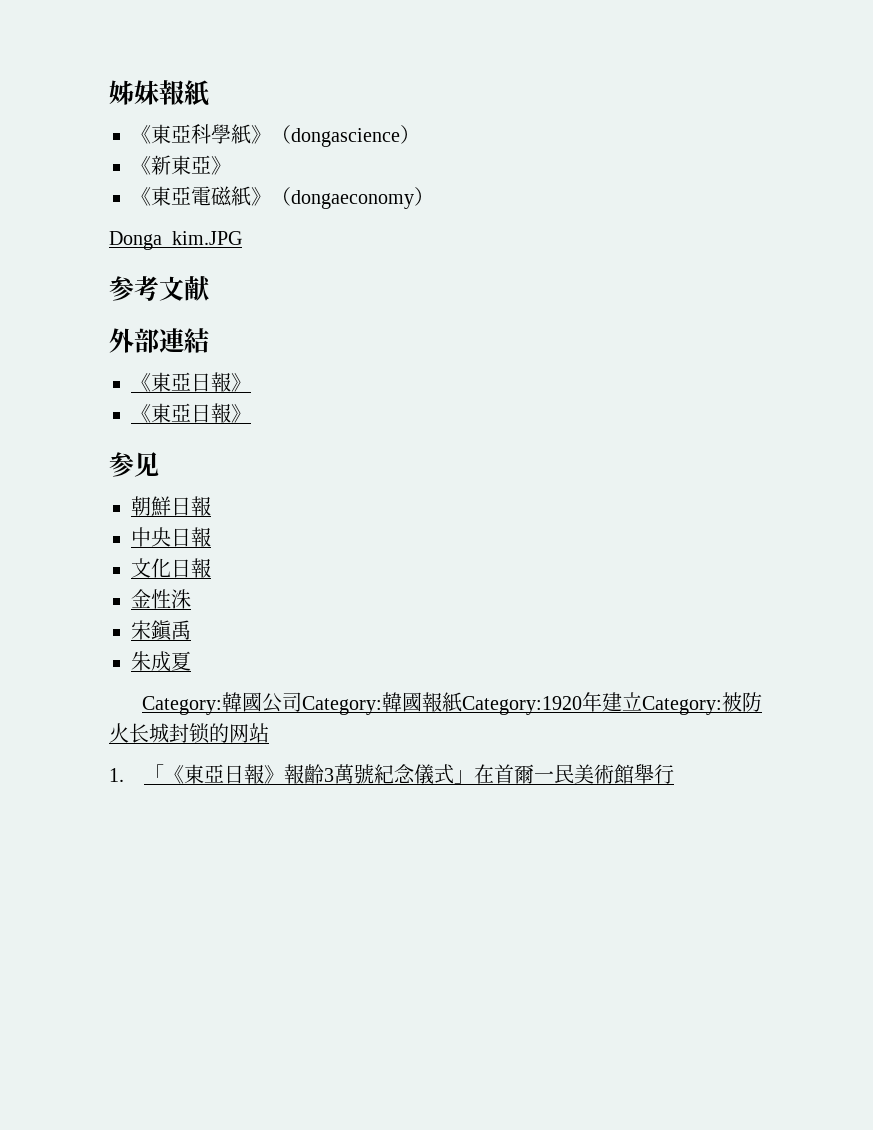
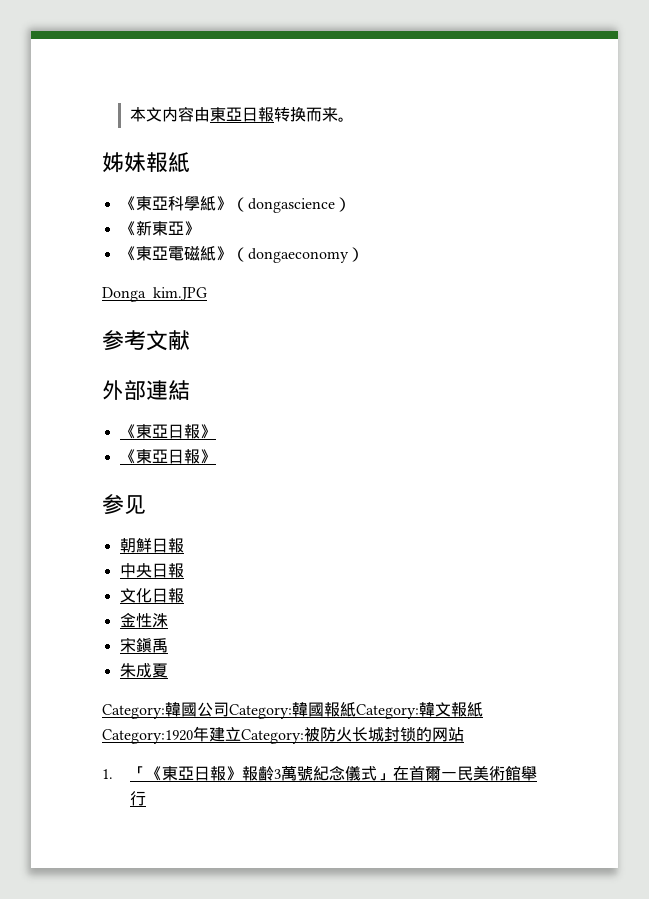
(109, 92) none -> [129,106,354,122] 本文内容由東亞日報转换而来。 //
(463, 702) none -> [356,702,483,719] Category:韓文報紙

